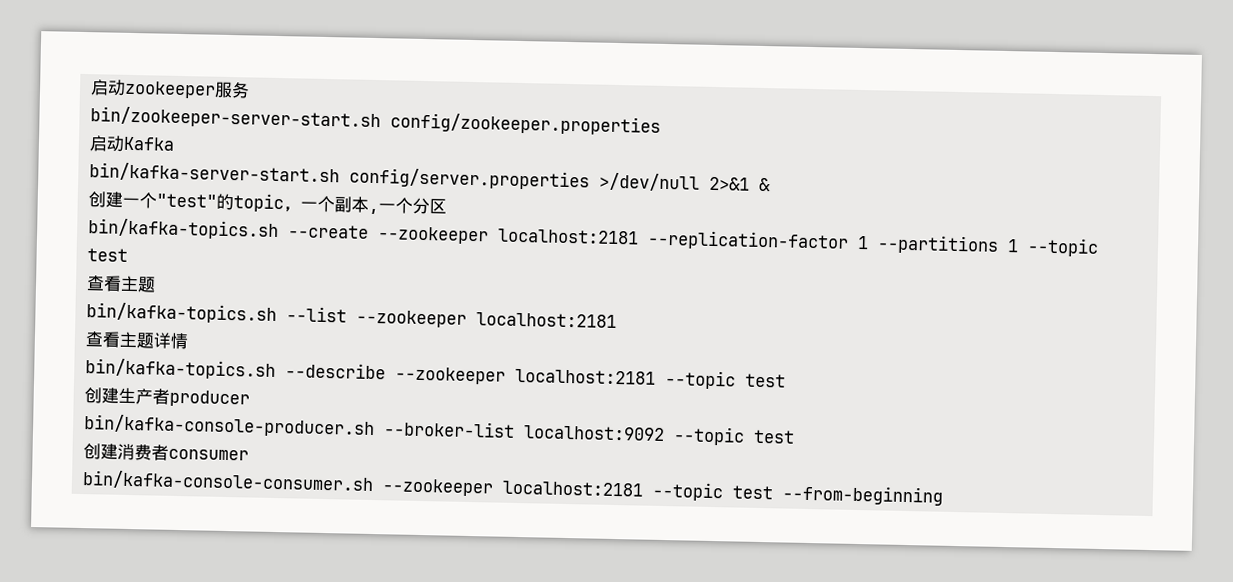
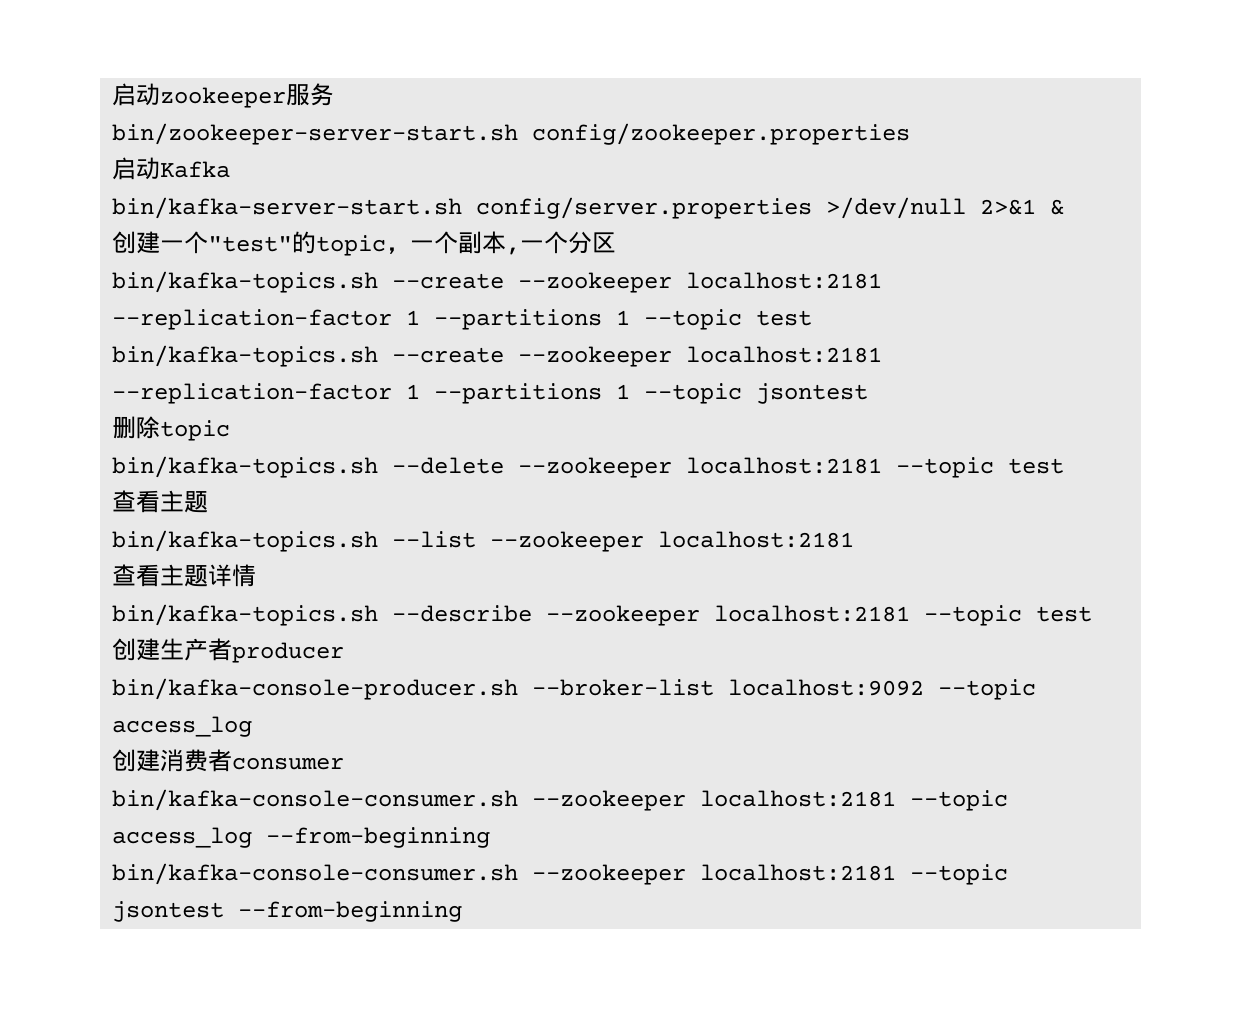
(129, 255) none -> [112,345,882,367] [112,383,868,404] [112,416,230,441] [112,456,1064,478] // bin/kafka-topics.sh --create --zookeeper localhost:2181 --replication-factor 1 --partitions 1 --topic jsontest // 删除topic // bin/kafka-topics.sh --delete --zookeeper localhost:2181 --topic test
[753,429,796,444] test -> [112,716,252,737] access_log
[732,484,945,506] test --from-beginning -> [112,827,490,848] [112,863,1008,885] [112,901,462,922] access_log --from-beginning // bin/kafka-console-consumer.sh --zookeeper localhost:2181 --topic jsontest --from-beginning

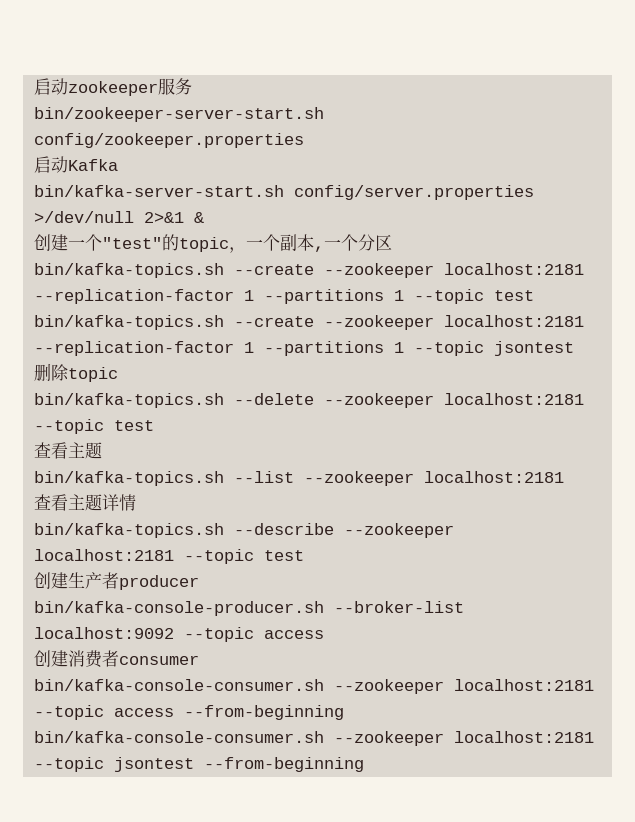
[112,716,252,737] access_log -> [263,630,324,639] access
[112,827,252,848] access_log -> [113,708,174,717] access

